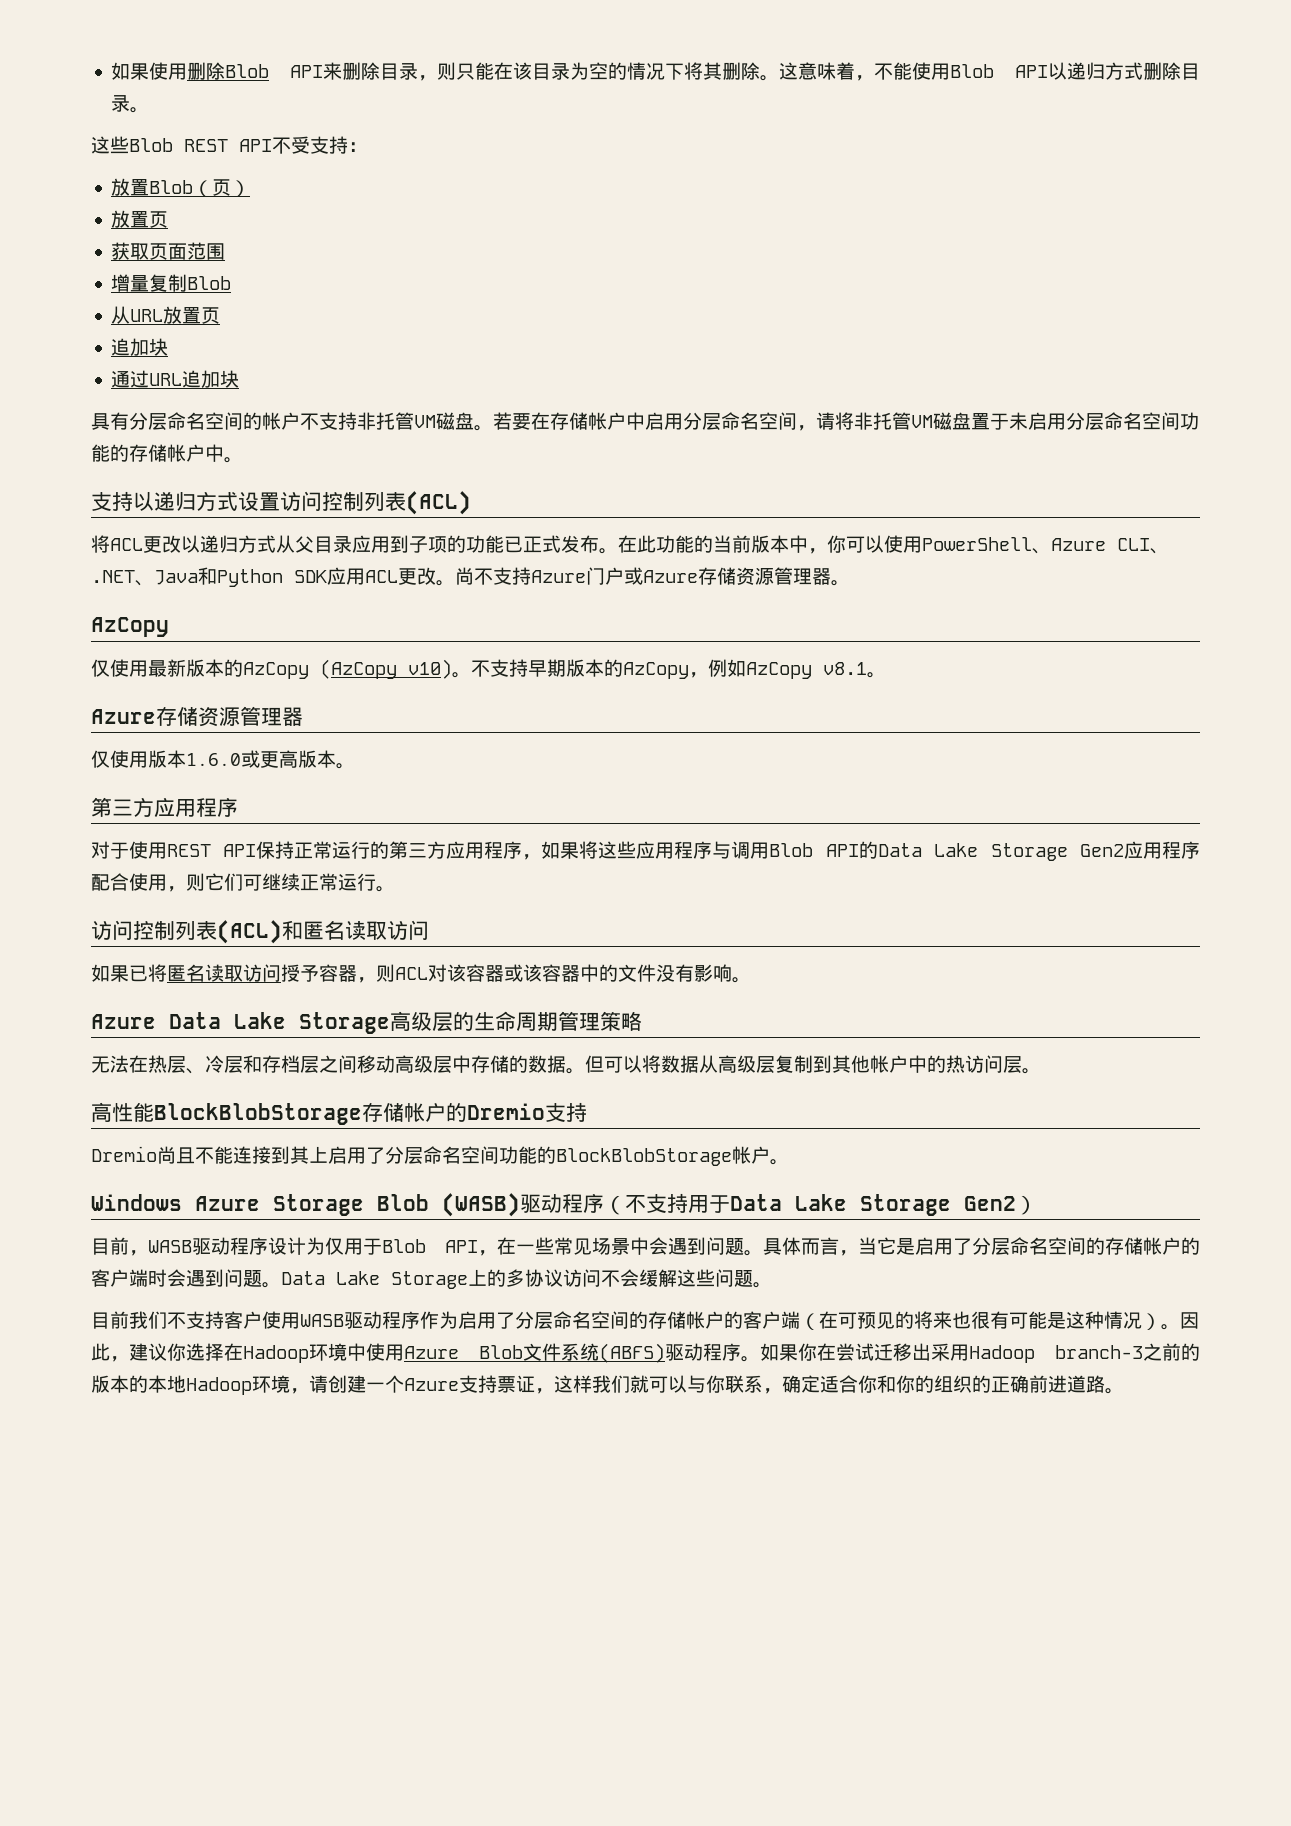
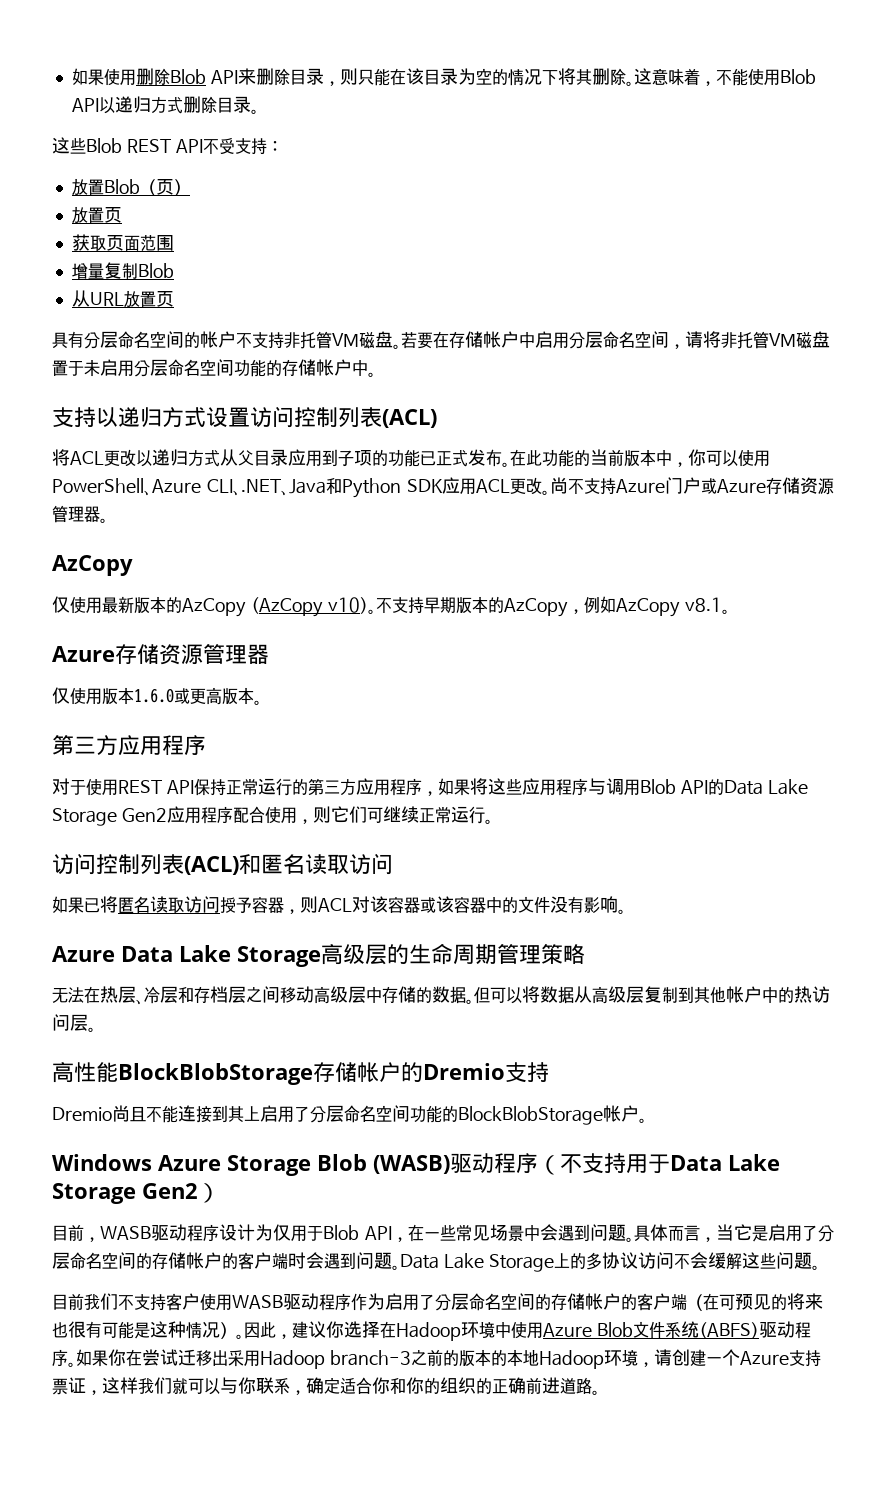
[111,338,169,356] [111,370,240,388] // 追加块 // 通过URL追加块 -> (174, 299) none

